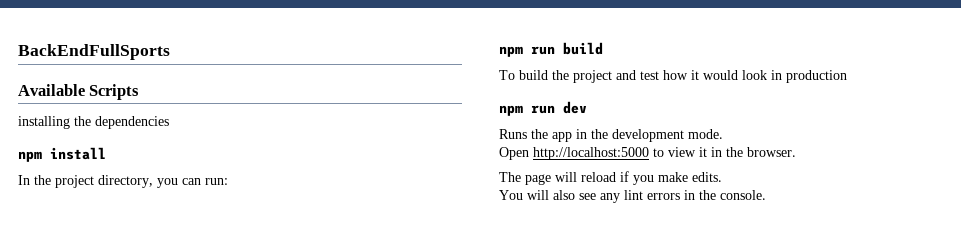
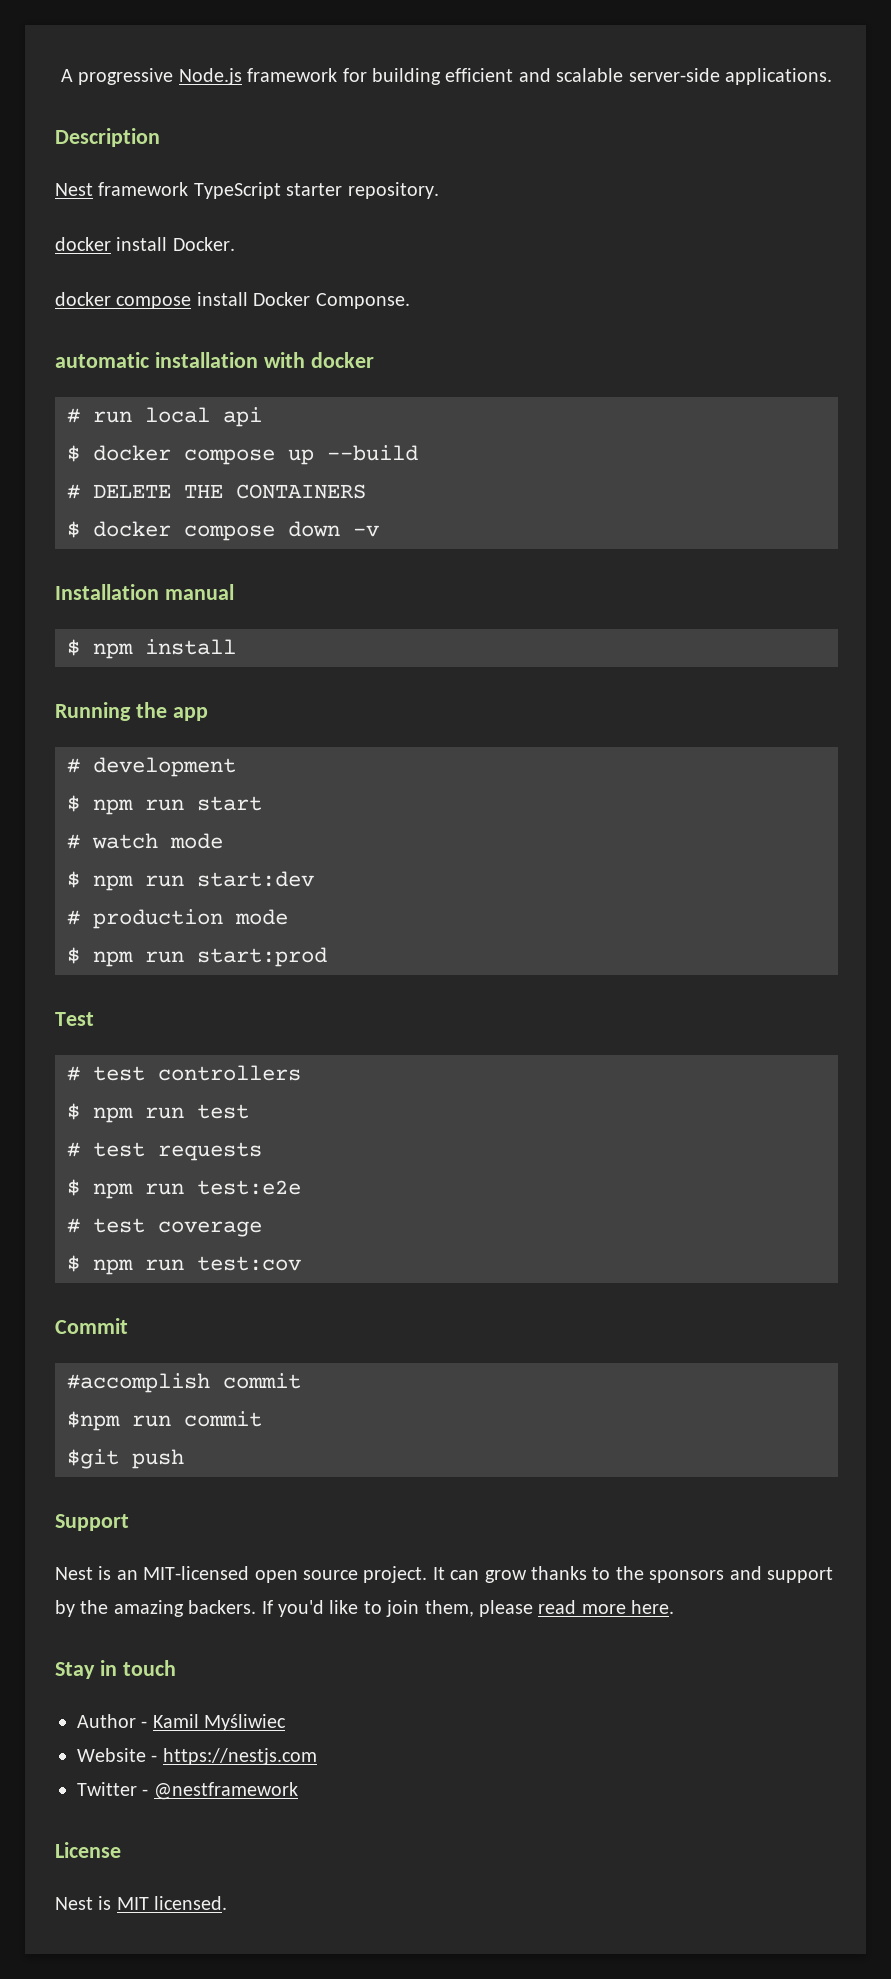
[18,44,170,60] [18,84,140,100] [18,116,169,129] [18,147,106,162] [18,175,228,188] [499,42,603,57] [499,70,847,83] [499,101,587,116] [499,129,723,142] [499,147,796,160] [499,171,722,185] [499,190,766,203] BackEndFullSports // Available Scripts // installing the dependencies // npm install // In the project directory, you can run: // npm run build // To build the project and test how it would look in production // npm run dev // Runs the app in the development mode. // Open http://localhost:5000 to view it in the browser. // The page will reload if you make edits. // You will also see any lint errors in the console. -> [61,68,832,85] [55,128,160,147] [55,182,439,199] [55,237,235,251] [55,292,410,309] [55,352,374,368] [67,407,262,427] [67,445,418,465] [67,484,366,499] [67,521,379,541] [55,584,234,600] [67,639,236,659] [55,702,208,721] [67,757,236,777] [67,795,262,815] [67,833,223,849] [67,871,314,891] [67,909,288,929] [67,947,327,967] [55,1012,94,1026] [67,1065,301,1081] [67,1103,249,1123] [67,1142,262,1161] [67,1179,301,1199] [67,1218,262,1237] [67,1255,301,1275] [55,1318,128,1334] [67,1373,301,1393] [67,1411,262,1431] [67,1449,184,1469] [55,1514,129,1531] [55,1566,833,1583] [55,1600,675,1617] [55,1660,176,1679] [77,1714,287,1731] [77,1748,317,1765] [77,1782,298,1800] [55,1842,121,1858] [55,1896,228,1910] A progressive Node.js framework for building efficient and scalable server-side applications. // Description // Nest framework TypeScript starter repository. // docker install Docker. // docker compose install Docker Componse. // automatic installation with docker // # run local api // $ docker compose up --build // # DELETE THE CONTAINERS // $ docker compose down -v // Installation manual // $ npm install // Running the app // # development // $ npm run start // # watch mode // $ npm run start:dev // # production mode // $ npm run start:prod // Test // # test controllers // $ npm run test // # test requests // $ npm run test:e2e // # test coverage // $ npm run test:cov // Commit // #accomplish commit // $npm run commit // $git push // Support // Nest is an MIT-licensed open source project. It can grow thanks to the sponsors and support by the amazing backers. If you'd like to join them, please read more here. // Stay in touch // Author - Kamil Myśliwiec // Website - https://nestjs.com // Twitter - @nestframework // License // Nest is MIT licensed.

